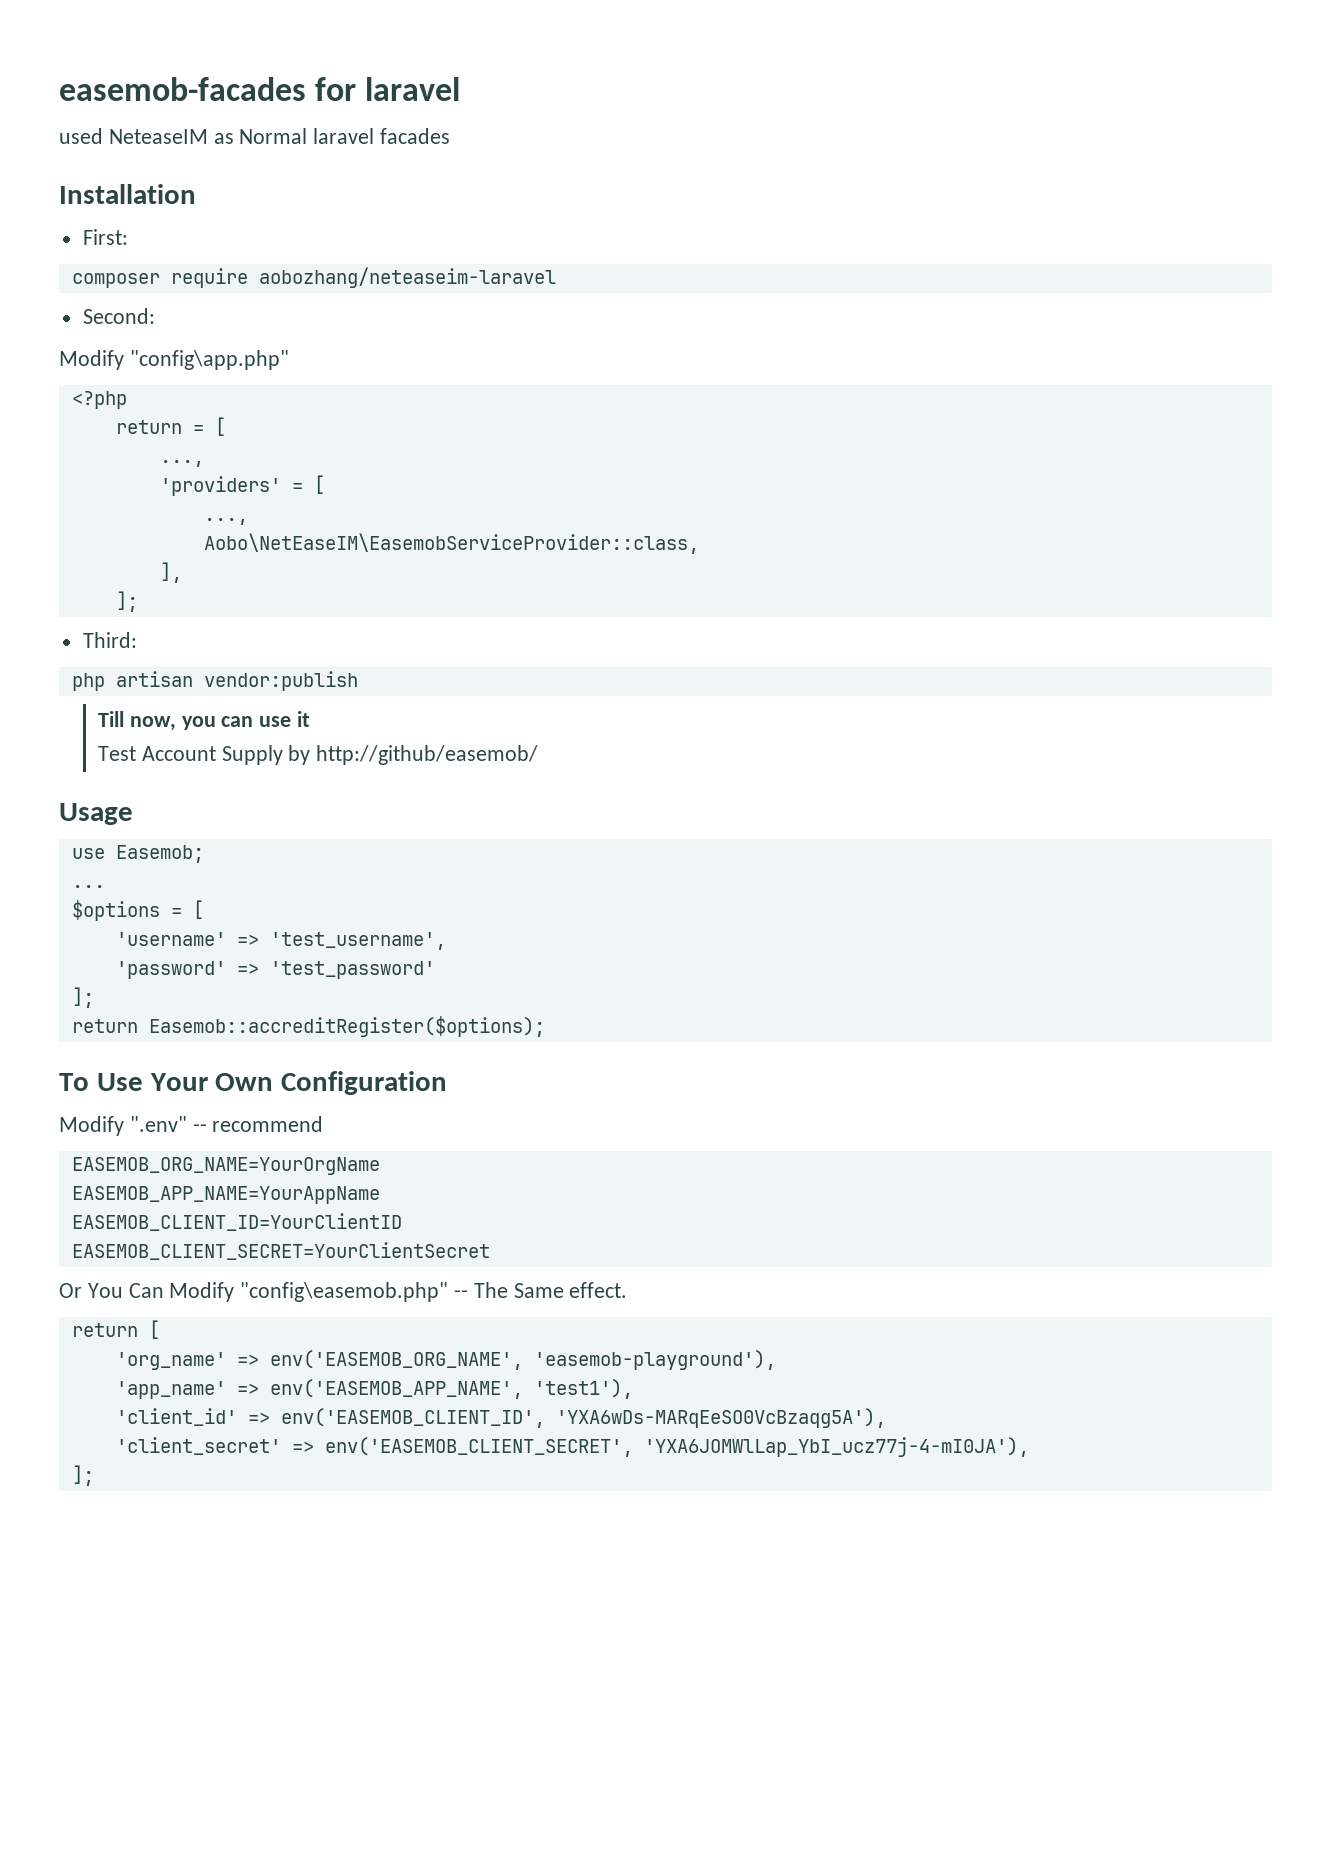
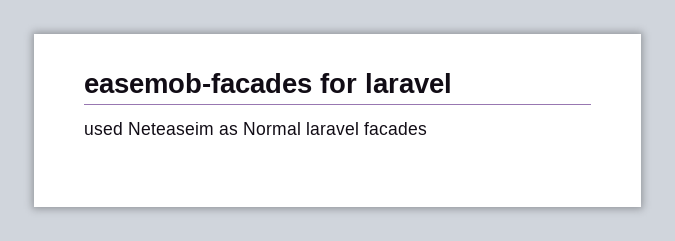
[108,129,208,144] NeteaseIM -> [128,122,214,135] Neteaseim
[59,184,196,204] [82,229,128,245] [71,267,556,288] [82,308,155,324] [59,350,289,370] [71,391,127,409] [115,417,226,436] [159,460,204,467] [159,475,325,496] [203,518,248,525] [203,533,699,554] [159,562,182,583] [115,591,138,612] [82,632,137,648] [71,671,358,691] [97,711,310,731] [97,745,539,765] [59,803,133,825] [71,845,204,863] [71,885,105,888] [71,900,204,921] [115,932,446,950] [115,961,435,979] [71,987,94,1008] [71,1016,545,1037] [59,1071,448,1095] [59,1116,324,1136] [71,1157,380,1175] [71,1186,380,1204] [71,1213,402,1231] [71,1242,490,1260] [59,1282,628,1302] [71,1320,160,1339] [115,1350,776,1370] [115,1379,633,1399] [115,1408,886,1428] [115,1437,1029,1457] [71,1465,94,1486] // Installation // First: // composer require aobozhang/neteaseim-laravel // Second: // Modify "config\app.php" // <?php // return = [ // ..., // 'providers' = [ // ..., // Aobo\NetEaseIM\EasemobServiceProvider::class, // ], // ]; // Third: // php artisan vendor:publish // Till now, you can use it // Test Account Supply by http://github/easemob/ // Usage // use Easemob; // ... // $options = [ // 'username' => 'test_username', // 'password' => 'test_password' // ]; // return Easemob::accreditRegister($options); // To Use Your Own Configuration // Modify ".env" -- recommend // EASEMOB_ORG_NAME=YourOrgName // EASEMOB_APP_NAME=YourAppName // EASEMOB_CLIENT_ID=YourClientID // EASEMOB_CLIENT_SECRET=YourClientSecret // Or You Can Modify "config\easemob.php" -- The Same effect. // return [ // 'org_name' => env('EASEMOB_ORG_NAME', 'easemob-playground'), // 'app_name' => env('EASEMOB_APP_NAME', 'test1'), // 'client_id' => env('EASEMOB_CLIENT_ID', 'YXA6wDs-MARqEeSO0VcBzaqg5A'), // 'client_secret' => env('EASEMOB_CLIENT_SECRET', 'YXA6JOMWlLap_YbI_ucz77j-4-mI0JA'), // ]; -> (427, 128) none

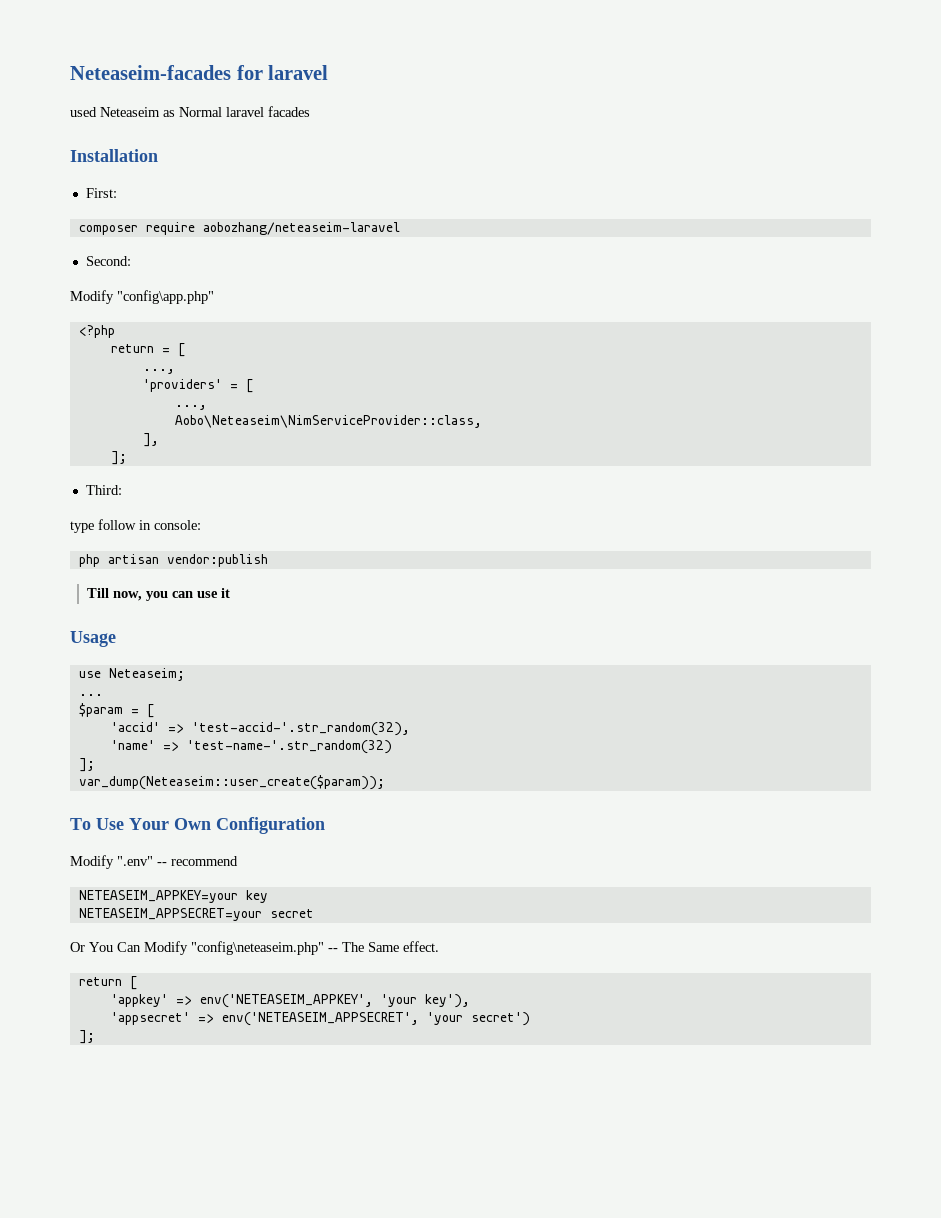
[84,73,312,93] easemob-facades -> [70,65,231,80] Neteaseim-facades
(427, 128) none -> [70,149,158,162] [85,188,117,198] [78,222,400,235] [85,256,131,266] [70,290,214,304] [78,325,115,338] [110,343,185,357] [142,369,175,374] [142,379,253,393] [174,405,207,410] [174,415,482,428] [142,433,159,447] [110,451,127,465] [85,485,122,495] [70,519,201,533] [78,554,268,567] [87,588,231,601] [70,631,116,647] [78,668,185,681] [78,694,103,696] [78,703,154,718] [110,722,410,736] [110,740,392,754] [78,758,95,772] [78,775,385,790] [70,817,325,834] [70,855,238,869] [78,890,268,903] [78,908,314,921] [70,941,439,955] [78,976,137,990] [110,994,470,1008] [110,1012,530,1026] [78,1030,95,1044] // Installation // First: // composer require aobozhang/neteaseim-laravel // Second: // Modify "config\app.php" // <?php // return = [ // ..., // 'providers' = [ // ..., // Aobo\Neteaseim\NimServiceProvider::class, // ], // ]; // Third: // type follow in console: // php artisan vendor:publish // Till now, you can use it // Usage // use Neteaseim; // ... // $param = [ // 'accid' => 'test-accid-'.str_random(32), // 'name' => 'test-name-'.str_random(32) // ]; // var_dump(Neteaseim::user_create($param)); // To Use Your Own Configuration // Modify ".env" -- recommend // NETEASEIM_APPKEY=your key // NETEASEIM_APPSECRET=your secret // Or You Can Modify "config\neteaseim.php" -- The Same effect. // return [ // 'appkey' => env('NETEASEIM_APPKEY', 'your key'), // 'appsecret' => env('NETEASEIM_APPSECRET', 'your secret') // ];

